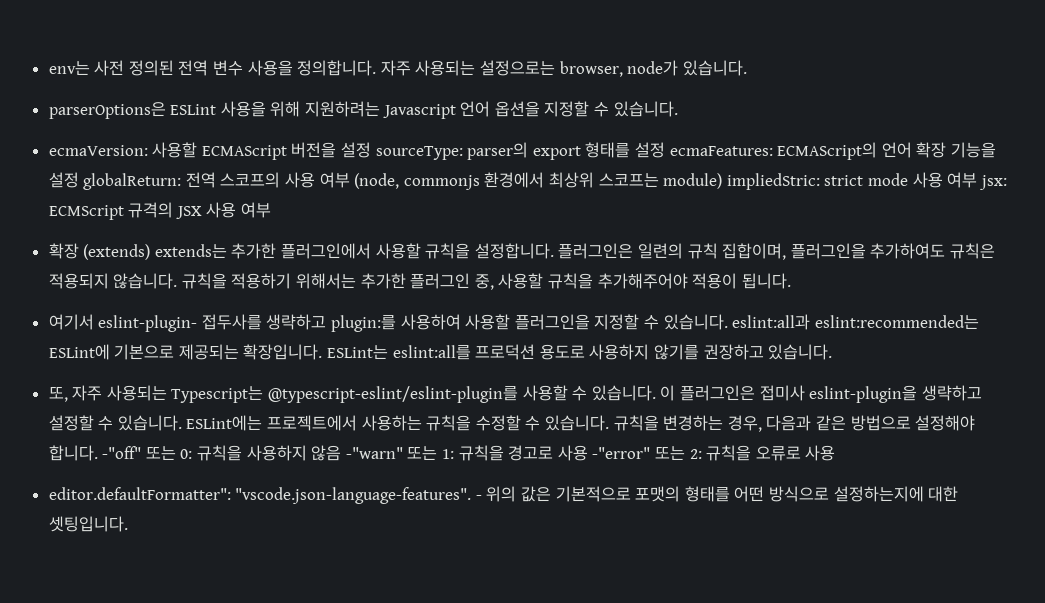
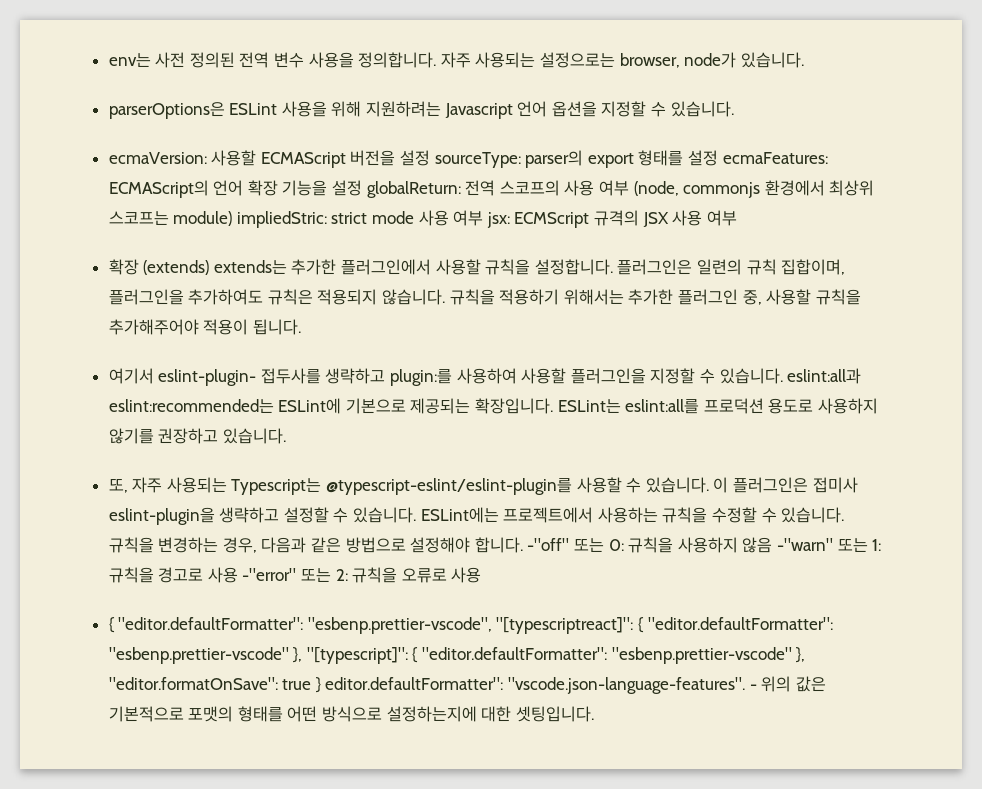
(836, 453) none -> [108,617,833,634] [108,647,806,664] [108,677,321,693] { "editor.defaultFormatter": "esbenp.prettier-vscode", "[typescriptreact]": { "editor.defaultFormatter": "esbenp.prettier-vscode" }, "[typescript]": { "editor.defaultFormatter": "esbenp.prettier-vscode" }, "editor.formatOnSave": true }

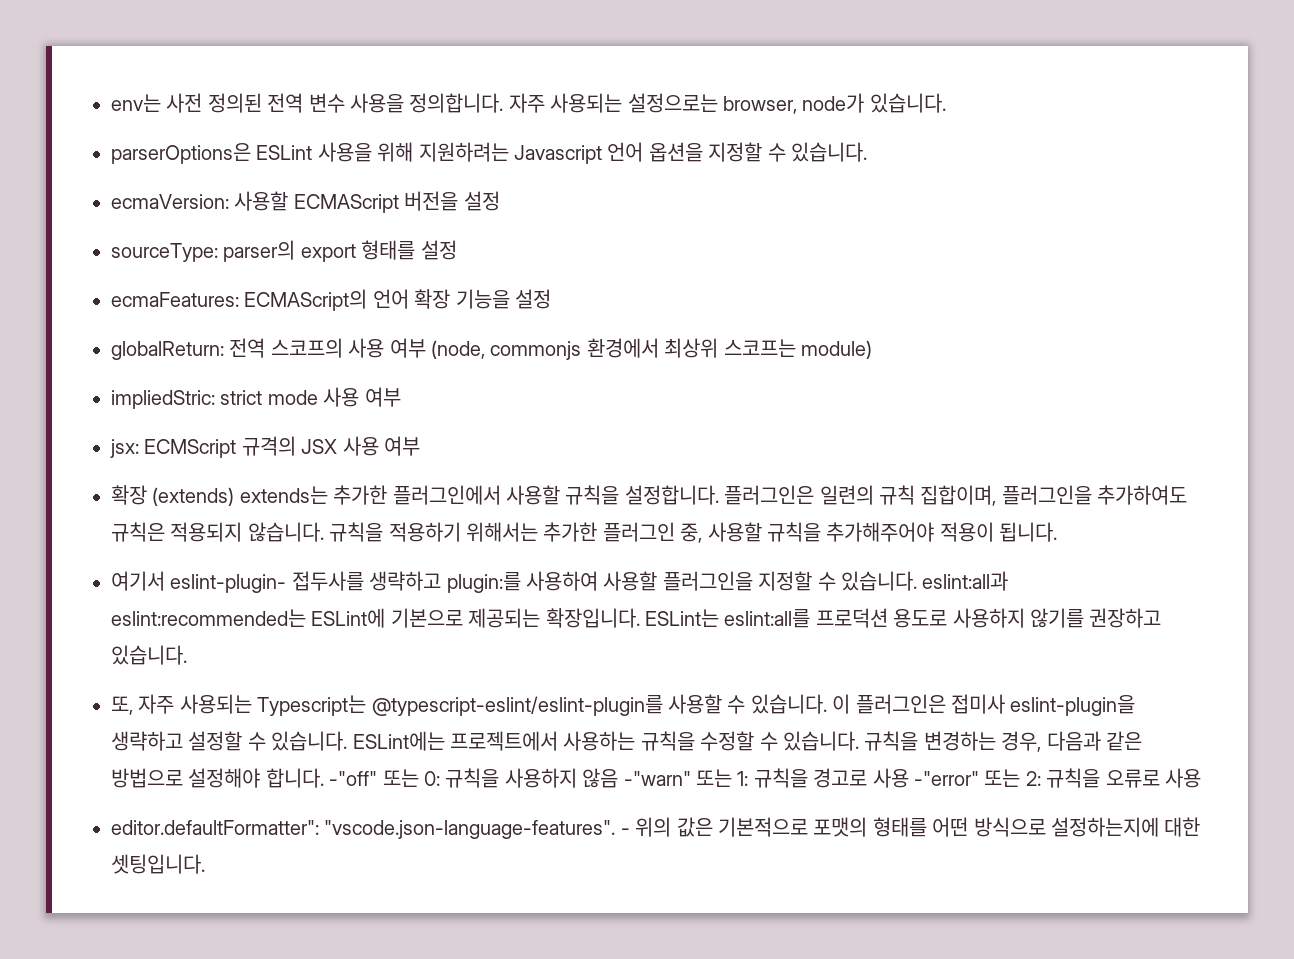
(431, 158) none -> (500, 201) //
(718, 158) none -> (457, 250) //
(363, 188) none -> (551, 299) //
(233, 218) none -> (872, 349) //
(484, 218) none -> (401, 397) //
[108,617,833,634] [108,647,806,664] [108,677,321,693] { "editor.defaultFormatter": "esbenp.prettier-vscode", "[typescriptreact]": { "editor.defaultFormatter": "esbenp.prettier-vscode" }, "[typescript]": { "editor.defaultFormatter": "esbenp.prettier-vscode" }, "editor.formatOnSave": true } -> (1201, 778) none

